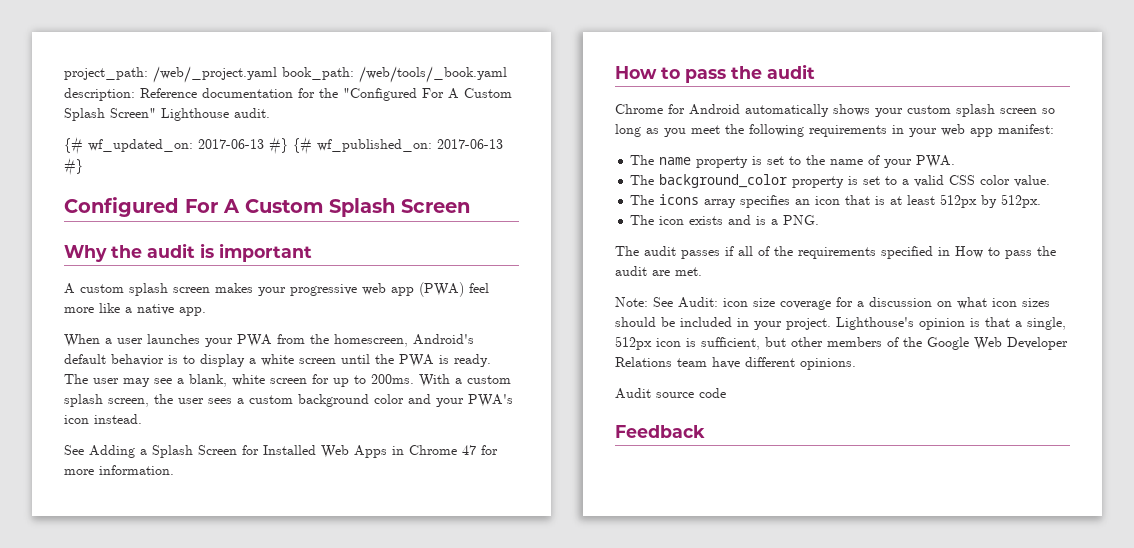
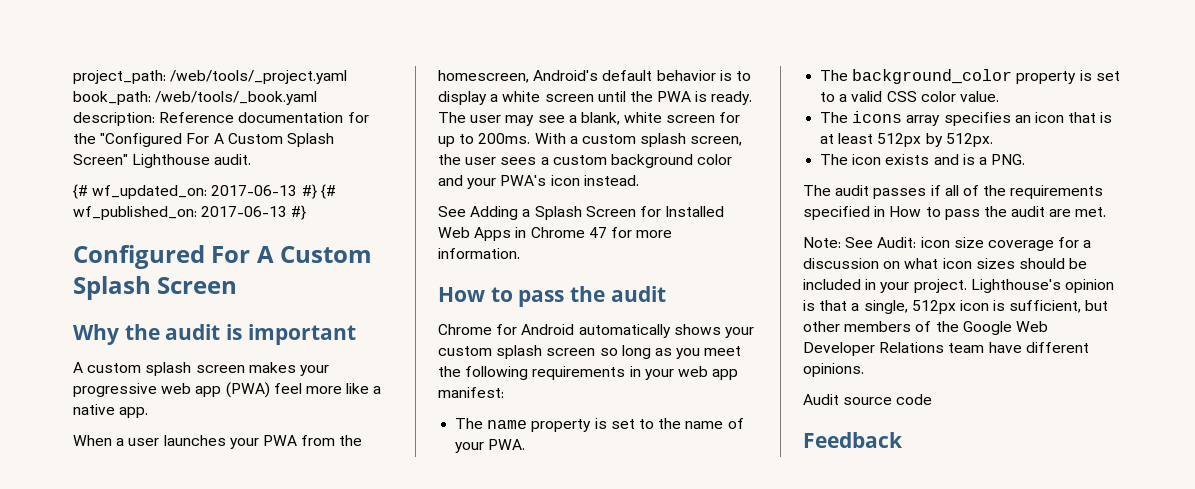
[153,66,277,83] /web/_project.yaml -> [170,70,348,84] /web/tools/_project.yaml

